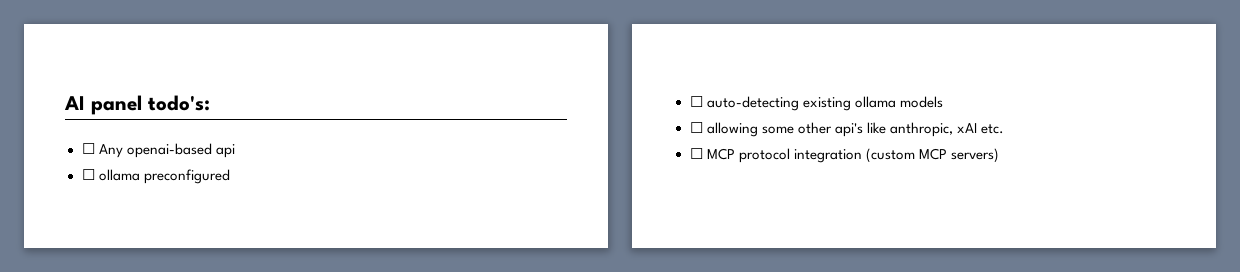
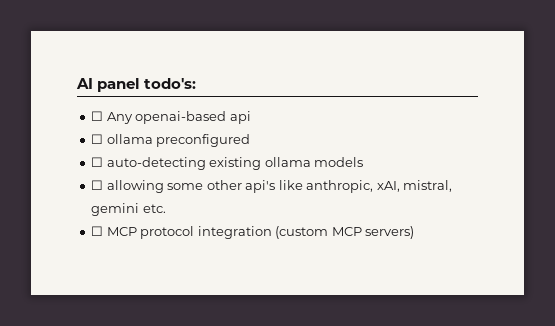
[956,123,977,133] xAI -> [376,180,453,192] [91,203,140,216] xAI, mistral, gemini

